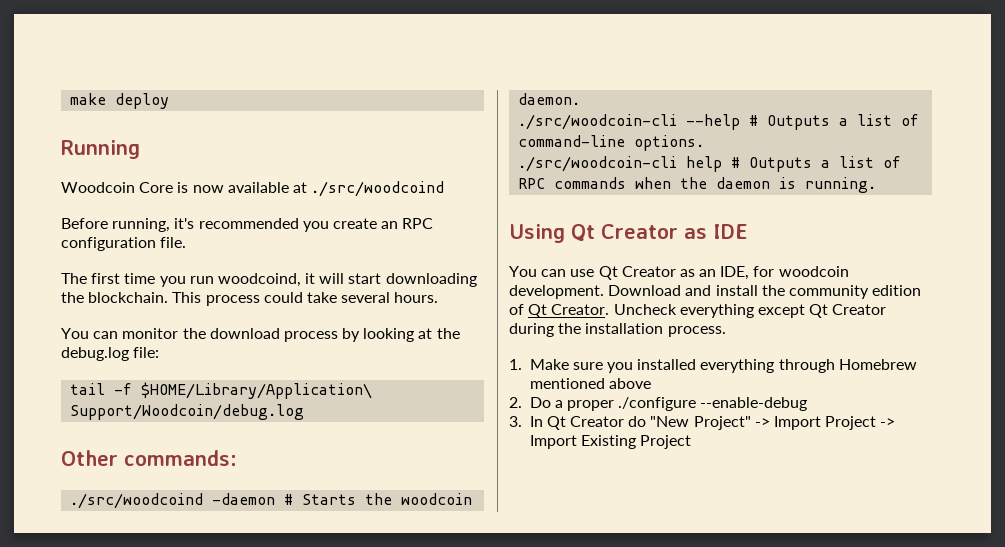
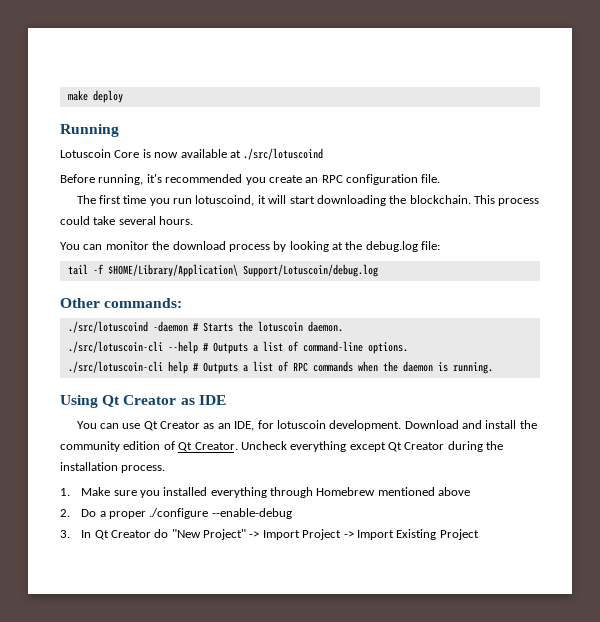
[61,182,135,193] Woodcoin -> [60,149,111,158] Lotuscoin
[311,181,445,197] ./src/woodcoind -> [243,148,324,160] ./src/lotuscoind
[217,273,301,287] woodcoind, -> [195,195,255,206] lotuscoind,
[70,404,305,420] Support/Woodcoin/debug.log -> [242,264,378,277] Support/Lotuscoin/debug.log
[70,493,204,509] ./src/woodcoind -> [67,321,148,333] ./src/lotuscoind
[401,493,473,505] woodcoin -> [257,321,303,332] lotuscoin
[518,114,678,130] ./src/woodcoin-cli -> [67,341,163,353] ./src/lotuscoin-cli
[518,156,678,172] ./src/woodcoin-cli -> [67,361,163,373] ./src/lotuscoin-cli
[778,266,849,277] woodcoin -> [276,420,326,429] lotuscoin

